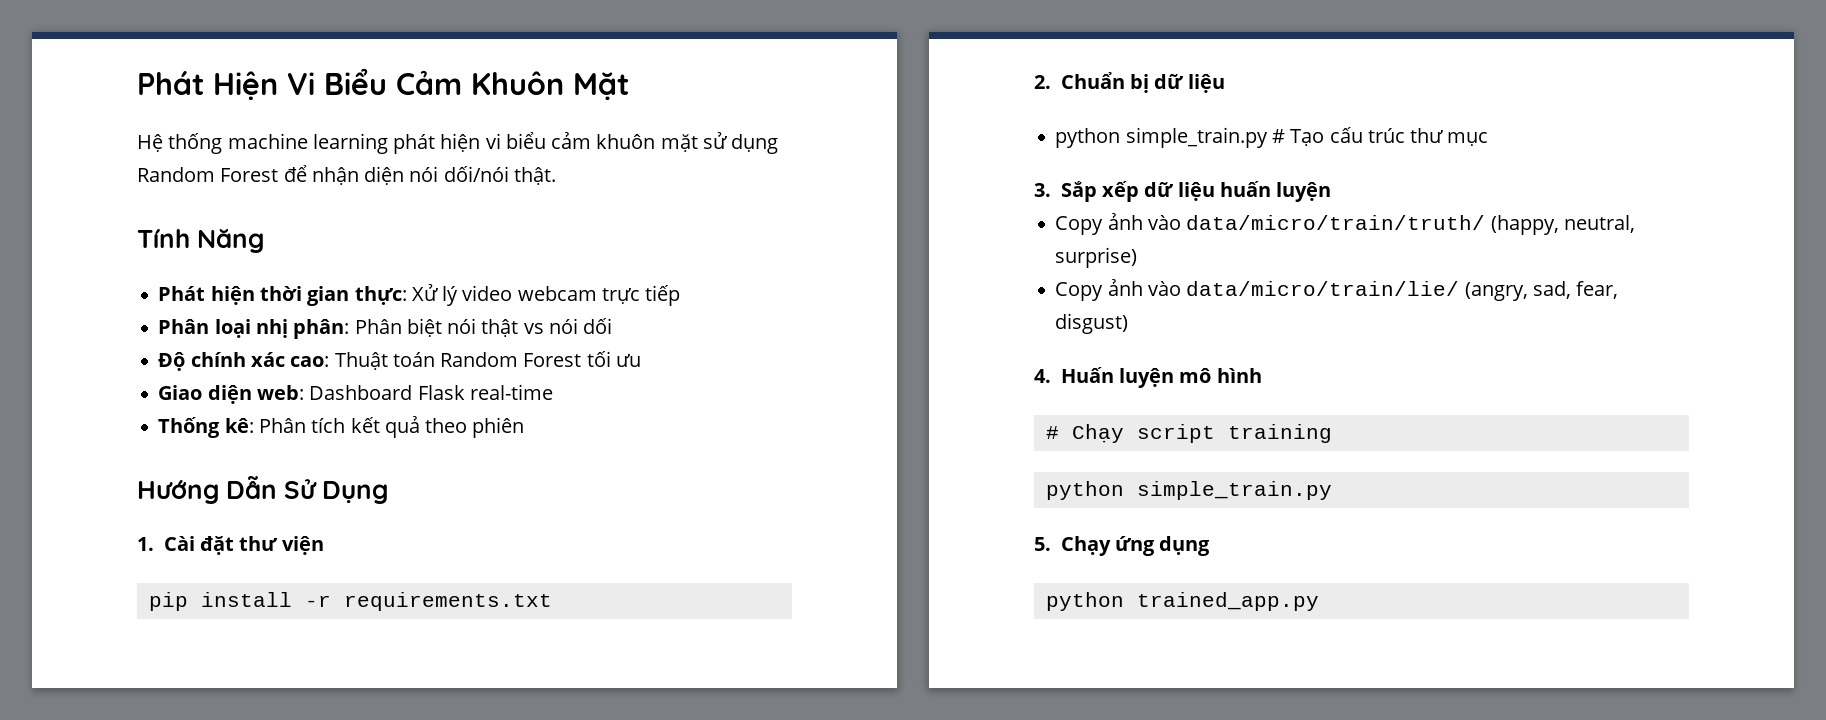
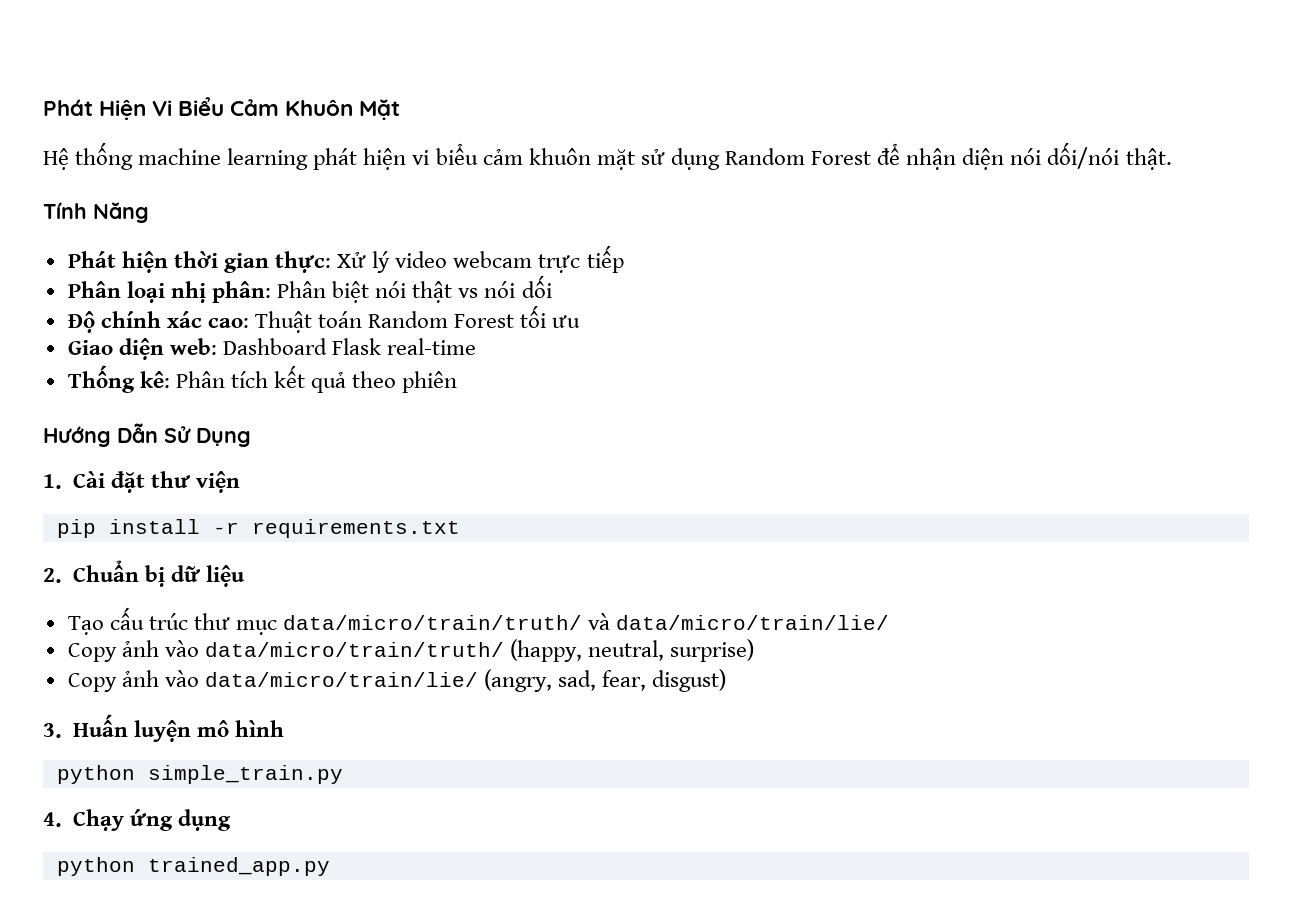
[1055,127,1285,148] python simple_train.py # -> (246, 576) none
[1034,181,1332,202] // 3. Sắp xếp dữ liệu huấn luyện -> [283,613,890,630] data/micro/train/truth/ và data/micro/train/lie/
[1034,369,1051,383] 4. -> [43,723,62,738] 3.
[1045,424,1332,443] // # Chạy script training -> (285, 728) none
[1034,537,1051,551] 5. -> [43,812,62,827] 4.

